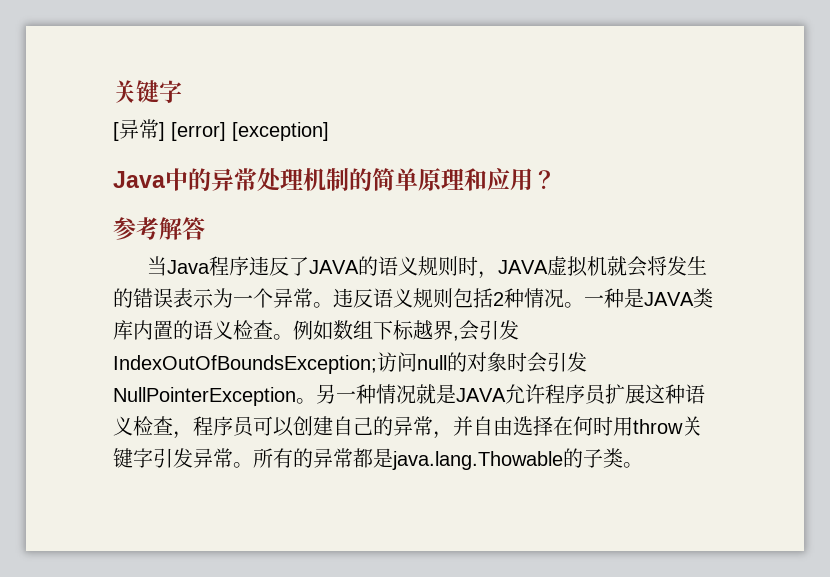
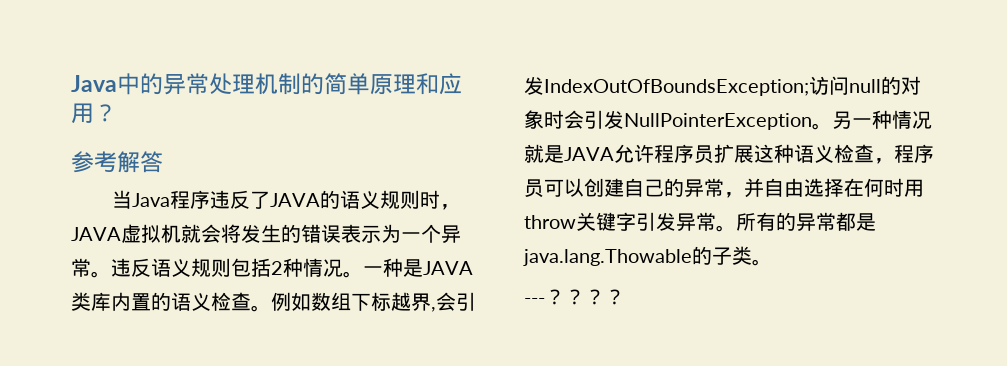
[113,80,182,103] [113,119,329,141] 关键字 // [异常] [error] [exception] // -> (71, 83) none
(643, 465) none -> [524,289,625,305] // ---？？？？

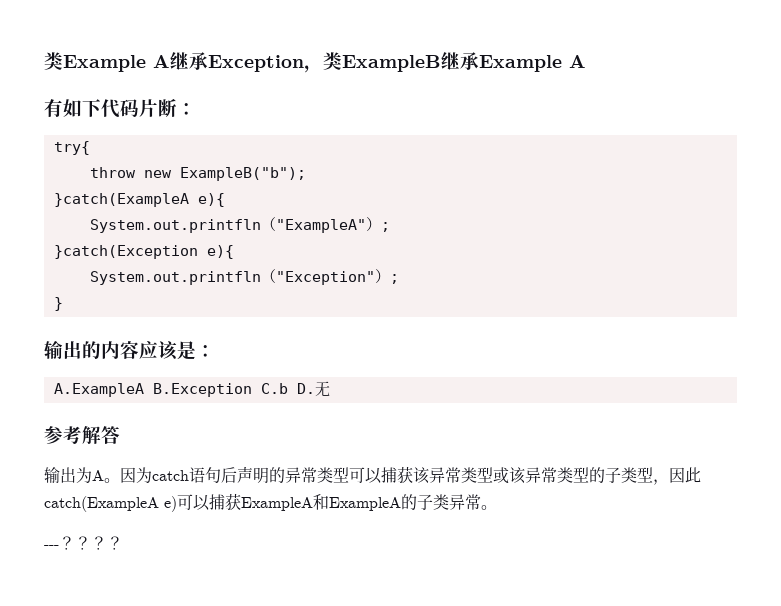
[71,73,462,95] [71,103,117,124] [71,151,163,173] [111,190,460,210] [71,224,461,243] [71,258,473,278] [71,292,476,312] [524,76,921,96] [524,110,932,130] [524,144,934,164] [524,178,924,198] [524,212,876,232] [523,246,752,266] Java中的异常处理机制的简单原理和应用？ // 参考解答 // 当Java程序违反了JAVA的语义规则时，JAVA虚拟机就会将发生的错误表示为一个异常。违反语义规则包括2种情况。一种是JAVA类库内置的语义检查。例如数组下标越界,会引发IndexOutOfBoundsException;访问null的对象时会引发NullPointerException。另一种情况就是JAVA允许程序员扩展这种语义检查，程序员可以创建自己的异常，并自由选择在何时用throw关键字引发异常。所有的异常都是java.lang.Thowable的子类 -> [44,52,586,73] [44,98,196,118] [53,141,90,155] [89,167,306,181] [53,193,225,207] [89,217,390,233] [53,245,234,259] [89,269,399,285] [53,297,63,311] [44,340,215,360] [53,381,330,397] [44,426,120,444] [44,466,701,485] [44,493,481,512] 类Example A继承Exception，类ExampleB继承Example A // 有如下代码片断： // try{ // throw new ExampleB("b"); // }catch(ExampleA e){ // System.out.printfln（"ExampleA"）; // }catch(Exception e){ // System.out.printfln（"Exception"）; // } // 输出的内容应该是： // A.ExampleA B.Exception C.b D.无 // 参考解答 // 输出为A。因为catch语句后声明的异常类型可以捕获该异常类型或该异常类型的子类型，因此catch(ExampleA e)可以捕获ExampleA和ExampleA的子类异常

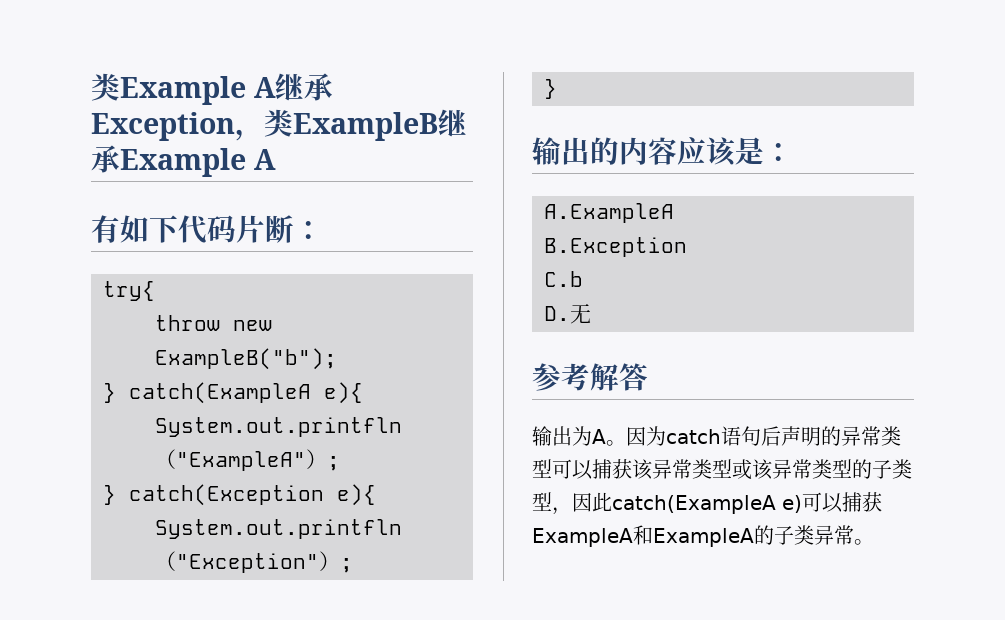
[53,193,189,207] }catch(ExampleA -> [103,382,311,404] } catch(ExampleA
[53,245,198,259] }catch(Exception -> [103,484,324,506] } catch(Exception
(144, 390) none -> (674, 213) //
(252, 390) none -> (687, 247) //
(288, 388) none -> (583, 279) //
[44,536,123,550] // ---？？？？ -> (874, 542) none

